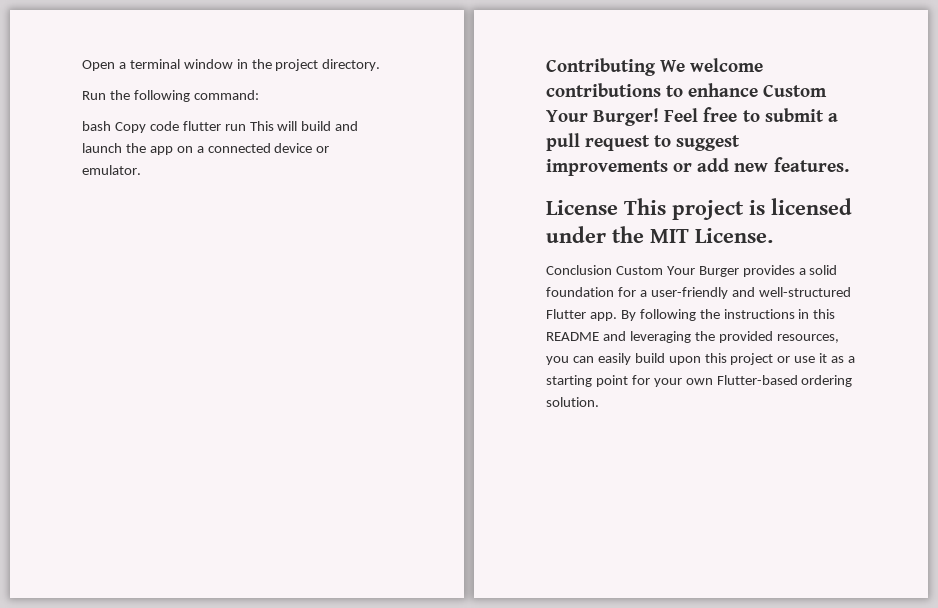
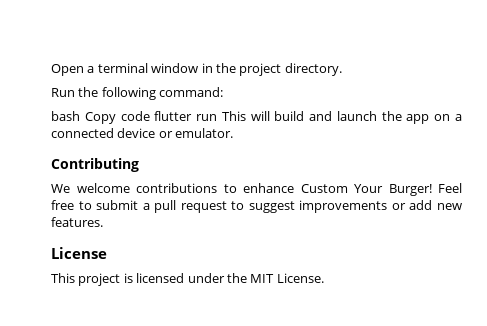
(656, 67) none -> (139, 165) //
(618, 207) none -> (107, 253) //
[546,265,838,277] [546,287,851,299] [546,309,836,321] [546,331,839,343] [546,353,856,365] [546,375,853,387] [546,397,599,407] // Conclusion Custom Your Burger provides a solid foundation for a user-friendly and well-structured Flutter app. By following the instructions in this README and leveraging the provided resources, you can easily build upon this project or use it as a starting point for your own Flutter-based ordering solution. -> (324, 278) none

